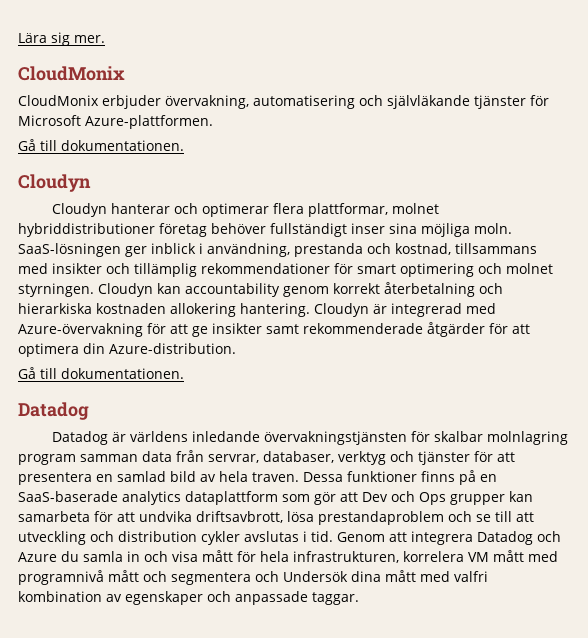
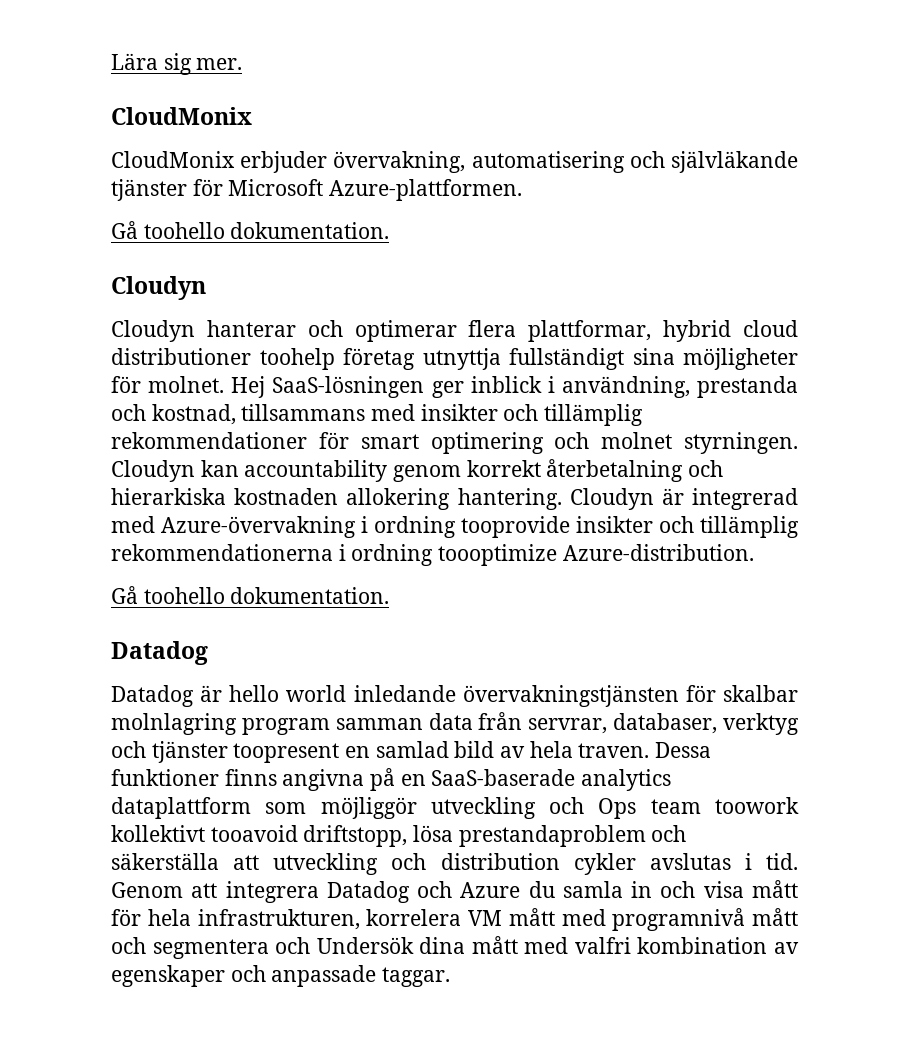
[40,140,184,151] till dokumentationen. -> [143,222,390,239] toohello dokumentation.
[392,203,440,214] [18,223,512,237] molnet hybriddistributioner företag behöver fullständigt inser sina möjliga moln. -> [663,320,798,342] [111,348,798,370] [111,376,266,398] hybrid cloud distributioner toohelp företag utnyttja fullständigt sina möjligheter för molnet. Hej
[147,322,530,337] [18,343,105,357] för att ge insikter samt rekommenderade åtgärder för att optimera din -> [361,516,799,538] [111,544,558,566] i ordning tooprovide insikter och tillämplig rekommendationerna i ordning toooptimize
[40,368,184,379] till dokumentationen. -> [143,587,390,604] toohello dokumentation.
[130,431,189,442] världens -> [229,685,347,702] hello world
[474,451,515,462] [18,472,92,485] för att presentera -> [233,743,340,763] toopresent
(455, 476) none -> [282,769,365,791] angivna
[314,491,533,505] [18,511,283,523] gör att Dev och Ops grupper kan samarbeta för att undvika driftsavbrott, -> [320,797,799,819] [111,825,408,847] möjliggör utveckling och Ops team toowork kollektivt tooavoid driftstopp,
[476,511,512,522] se till -> [111,853,219,870] säkerställa

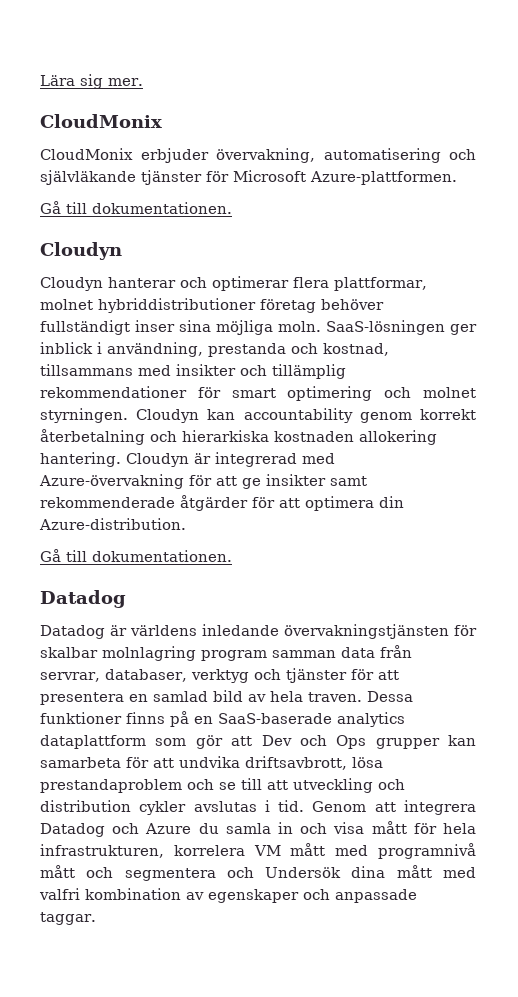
[143,222,390,239] toohello dokumentation. -> [66,202,232,214] till dokumentationen.
[663,320,798,342] [111,348,798,370] [111,376,266,398] hybrid cloud distributioner toohelp företag utnyttja fullständigt sina möjligheter för molnet. Hej -> [40,298,384,313] [40,320,321,335] molnet hybriddistributioner företag behöver fullständigt inser sina möjliga moln.
[361,516,799,538] [111,544,558,566] i ordning tooprovide insikter och tillämplig rekommendationerna i ordning toooptimize -> [189,474,367,489] [40,495,404,511] för att ge insikter samt rekommenderade åtgärder för att optimera din
[143,587,390,604] toohello dokumentation. -> [66,550,232,562] till dokumentationen.
[229,685,347,702] hello world -> [130,625,197,636] världens
[233,743,340,763] toopresent -> [350,669,399,680] [40,692,124,705] för att presentera
[282,769,365,791] angivna -> (165, 718) none
[320,797,799,819] [111,825,408,847] möjliggör utveckling och Ops team toowork kollektivt tooavoid driftstopp, -> [195,735,476,749] [40,756,347,770] gör att Dev och Ops grupper kan samarbeta för att undvika driftsavbrott,
[111,853,219,870] säkerställa -> [219,778,262,790] se till

